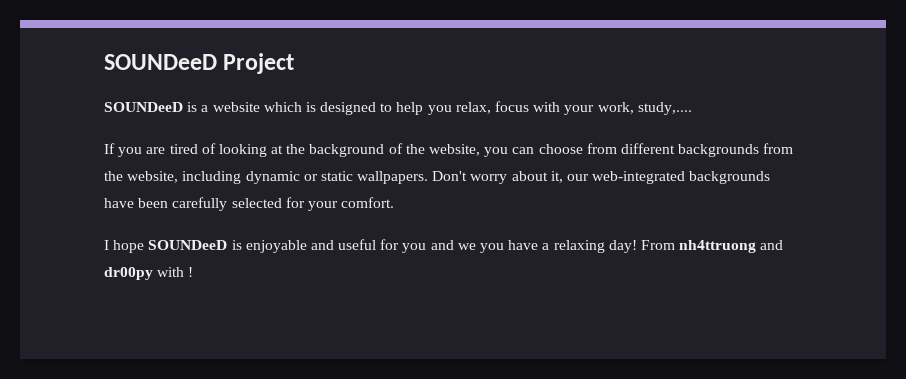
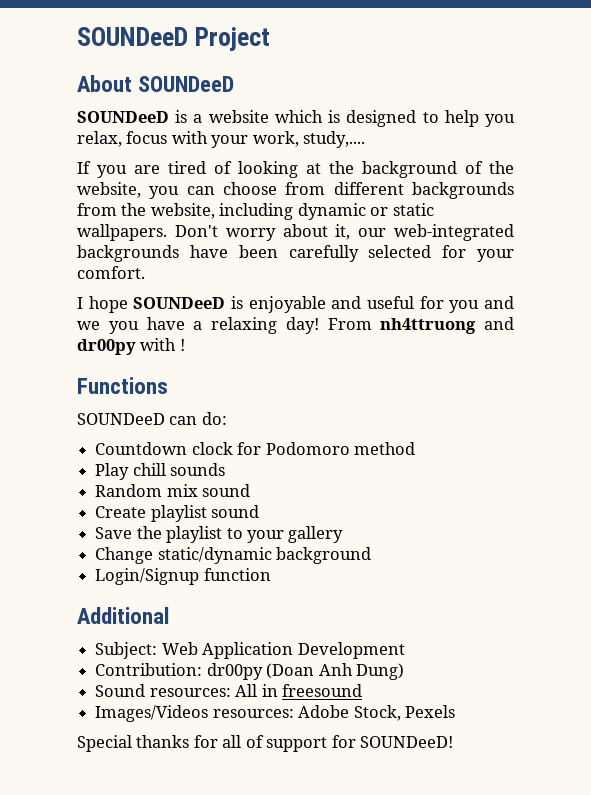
(295, 63) none -> [77,75,235,92] // About SOUNDeeD
(194, 272) none -> [77,377,168,394] [77,412,227,425] [95,442,415,455] [95,463,226,480] [95,484,251,497] [95,505,260,522] [95,526,344,543] [95,547,372,564] [95,568,271,585] [77,607,169,624] [95,642,405,659] [95,663,404,680] [95,684,362,697] [95,705,455,722] [77,735,454,752] // Functions // SOUNDeeD can do: // Countdown clock for Podomoro method // Play chill sounds // Random mix sound // Create playlist sound // Save the playlist to your gallery // Change static/dynamic background // Login/Signup function // Additional // Subject: Web Application Development // Contribution: dr00py (Doan Anh Dung) // Sound resources: All in freesound // Images/Videos resources: Adobe Stock, Pexels // Special thanks for all of support for SOUNDeeD!

